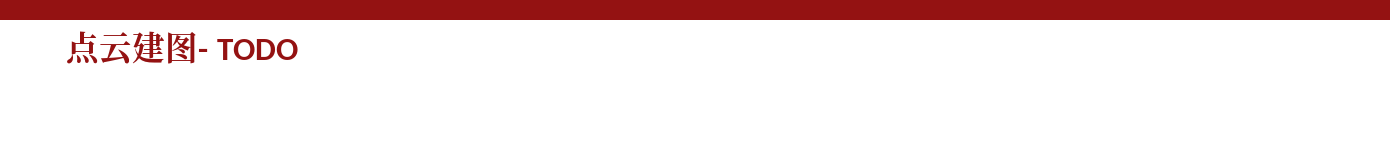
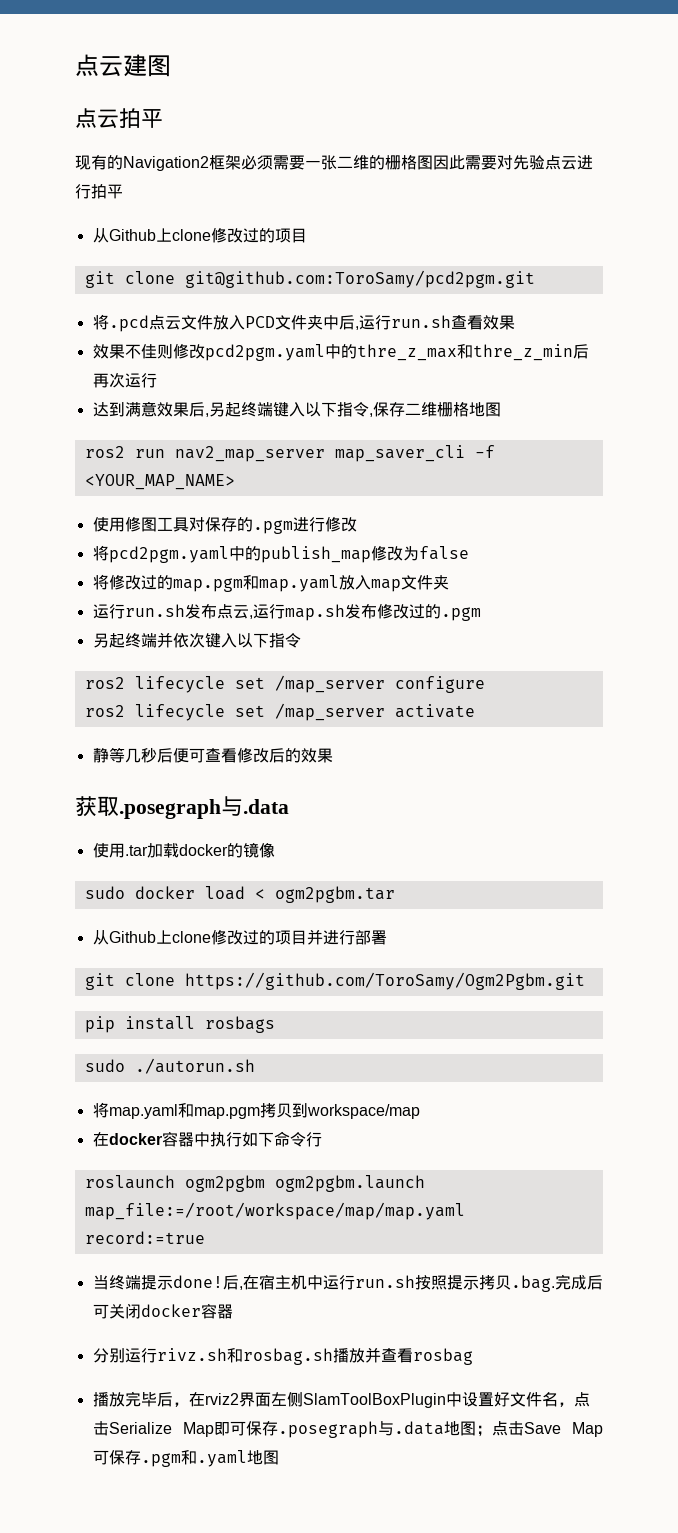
[198,39,298,60] - TODO -> [75,108,163,128] [75,155,593,171] [75,184,123,199] [92,227,307,243] [84,270,535,288] [92,314,515,332] [92,343,589,361] [92,372,157,388] [92,401,501,417] [84,445,495,462] [84,474,235,490] [92,516,357,534] [92,545,469,563] [92,574,449,592] [92,603,481,621] [92,632,301,648] [84,675,485,693] [84,703,475,721] [92,747,333,763] [75,796,289,819] [92,842,275,858] [84,886,395,903] [92,929,387,945] [84,972,585,990] [84,1016,275,1033] [84,1058,255,1074] [92,1102,420,1119] [92,1131,322,1147] [84,1175,425,1192] [84,1202,465,1220] [84,1231,205,1244] [92,1274,603,1292] [92,1303,233,1319] [92,1347,473,1365] [92,1391,590,1408] [92,1421,603,1438] [92,1450,279,1467] // 点云拍平 // 现有的Navigation2框架必须需要一张二维的栅格图因此需要对先验点云进行拍平 // 从Github上clone修改过的项目 // git clone git@github.com:ToroSamy/pcd2pgm.git // 将.pcd点云文件放入PCD文件夹中后,运行run.sh查看效果 // 效果不佳则修改pcd2pgm.yaml中的thre_z_max和thre_z_min后再次运行 // 达到满意效果后,另起终端键入以下指令,保存二维栅格地图 // ros2 run nav2_map_server map_saver_cli -f <YOUR_MAP_NAME> // 使用修图工具对保存的.pgm进行修改 // 将pcd2pgm.yaml中的publish_map修改为false // 将修改过的map.pgm和map.yaml放入map文件夹 // 运行run.sh发布点云,运行map.sh发布修改过的.pgm // 另起终端并依次键入以下指令 // ros2 lifecycle set /map_server configure // ros2 lifecycle set /map_server activate // 静等几秒后便可查看修改后的效果 // 获取.posegraph与.data // 使用.tar加载docker的镜像 // sudo docker load < ogm2pgbm.tar // 从Github上clone修改过的项目并进行部署 // git clone https://github.com/ToroSamy/Ogm2Pgbm.git // pip install rosbags // sudo ./autorun.sh // 将map.yaml和map.pgm拷贝到workspace/map // 在docker容器中执行如下命令行 // roslaunch ogm2pgbm ogm2pgbm.launch map_file:=/root/workspace/map/map.yaml record:=true // 当终端提示done!后,在宿主机中运行run.sh按照提示拷贝.bag.完成后可关闭docker容器 // 分别运行rivz.sh和rosbag.sh播放并查看rosbag // 播放完毕后，在rviz2界面左侧SlamToolBoxPlugin中设置好文件名，点击Serialize Map即可保存.posegraph与.data地图；点击Save Map可保存.pgm和.yaml地图

